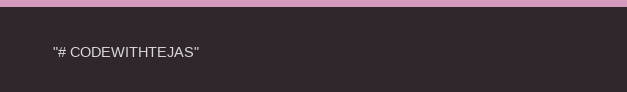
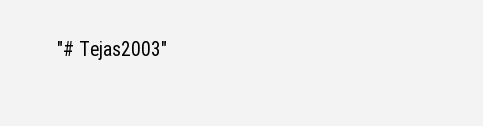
[70,47,199,57] CODEWITHTEJAS" -> [79,41,168,60] Tejas2003"

